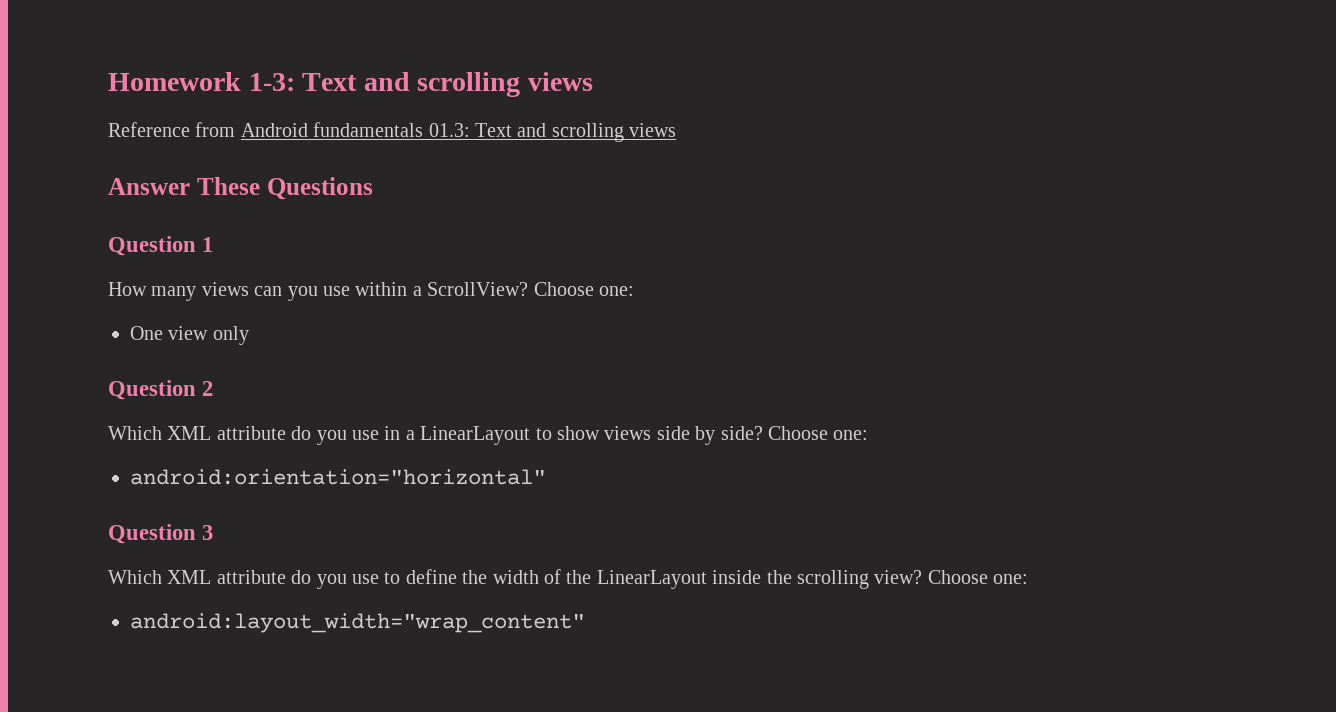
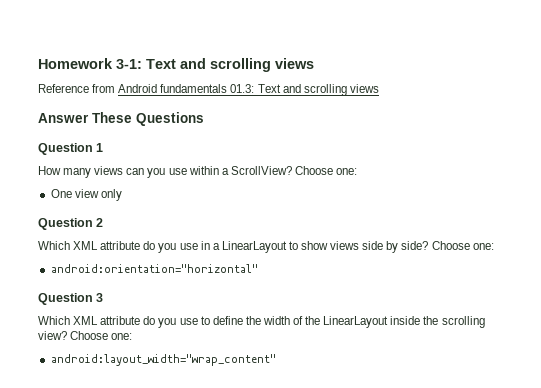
[248,73,295,91] 1-3: -> [116,59,142,69] 3-1:

